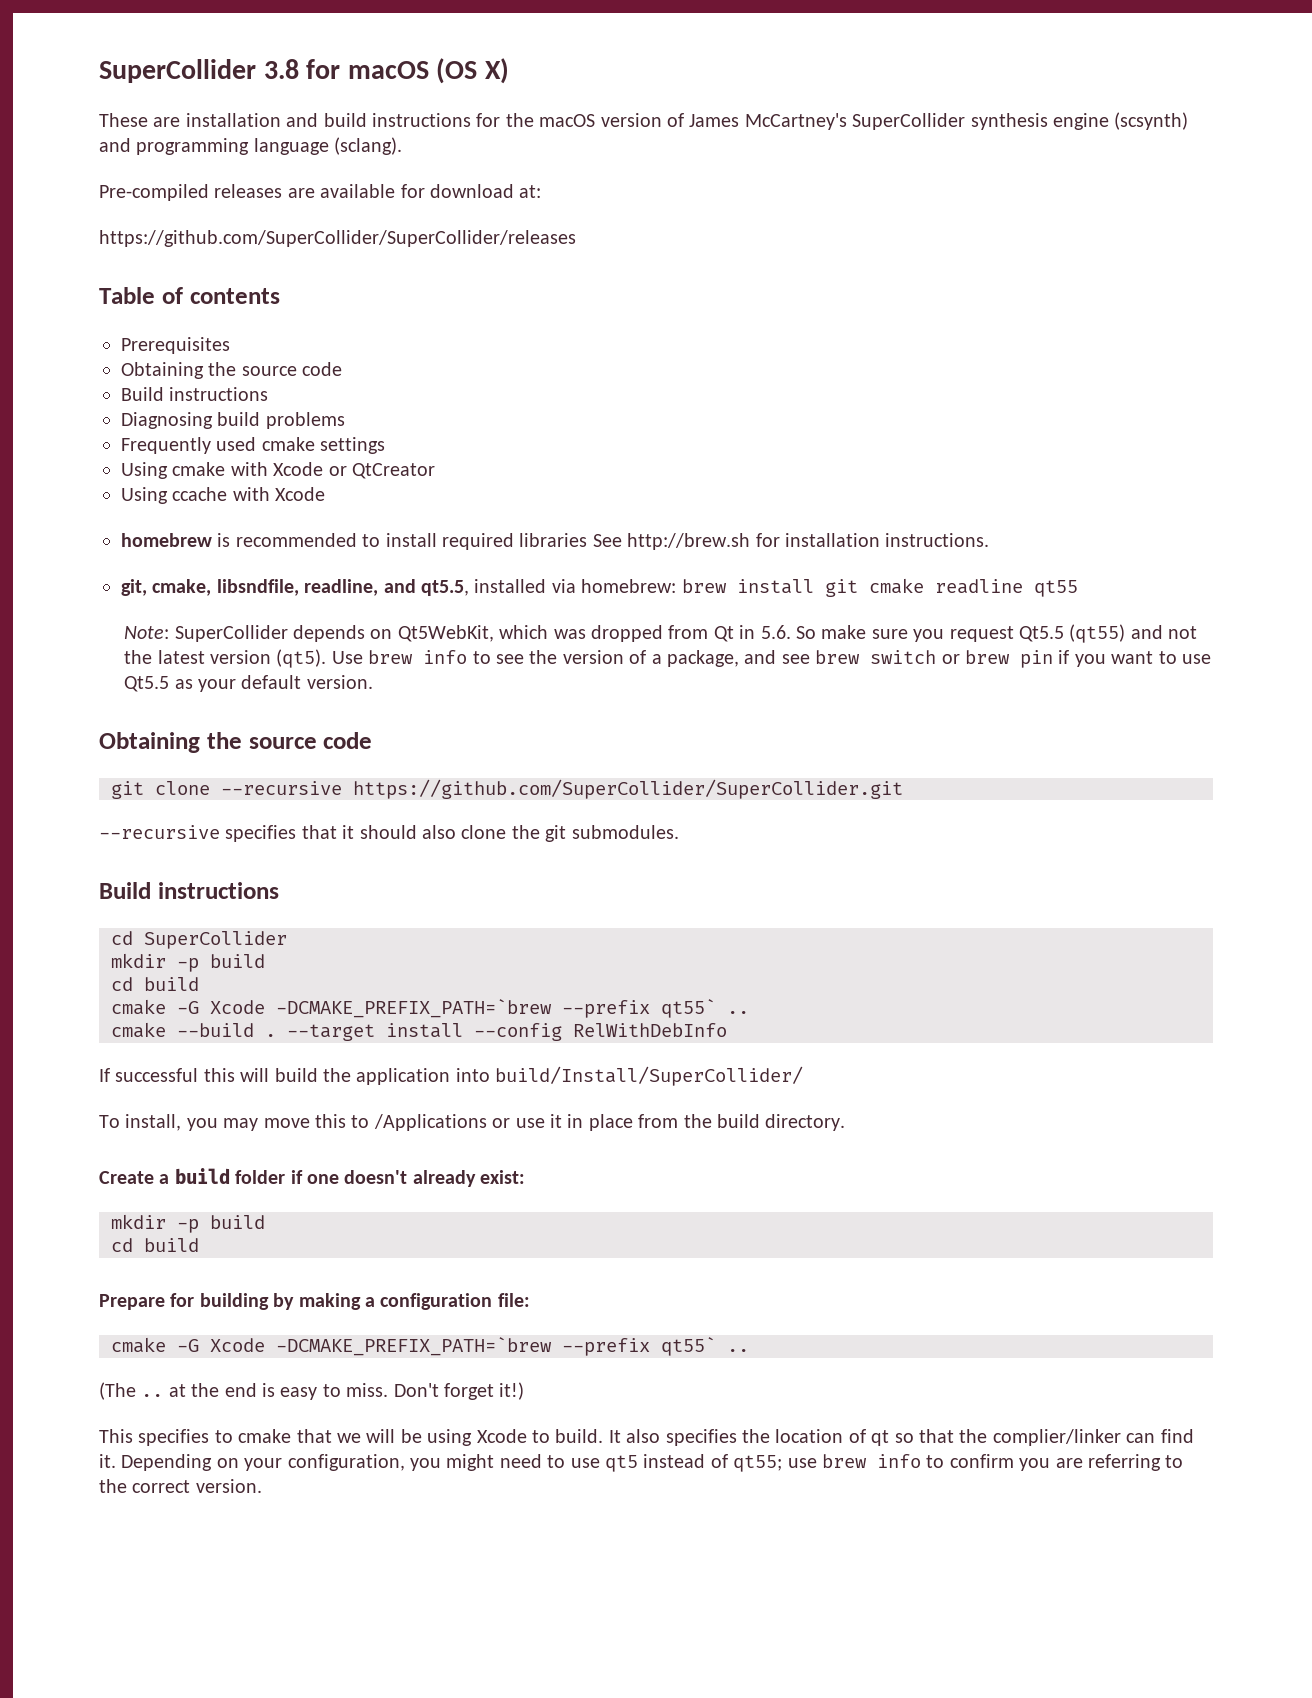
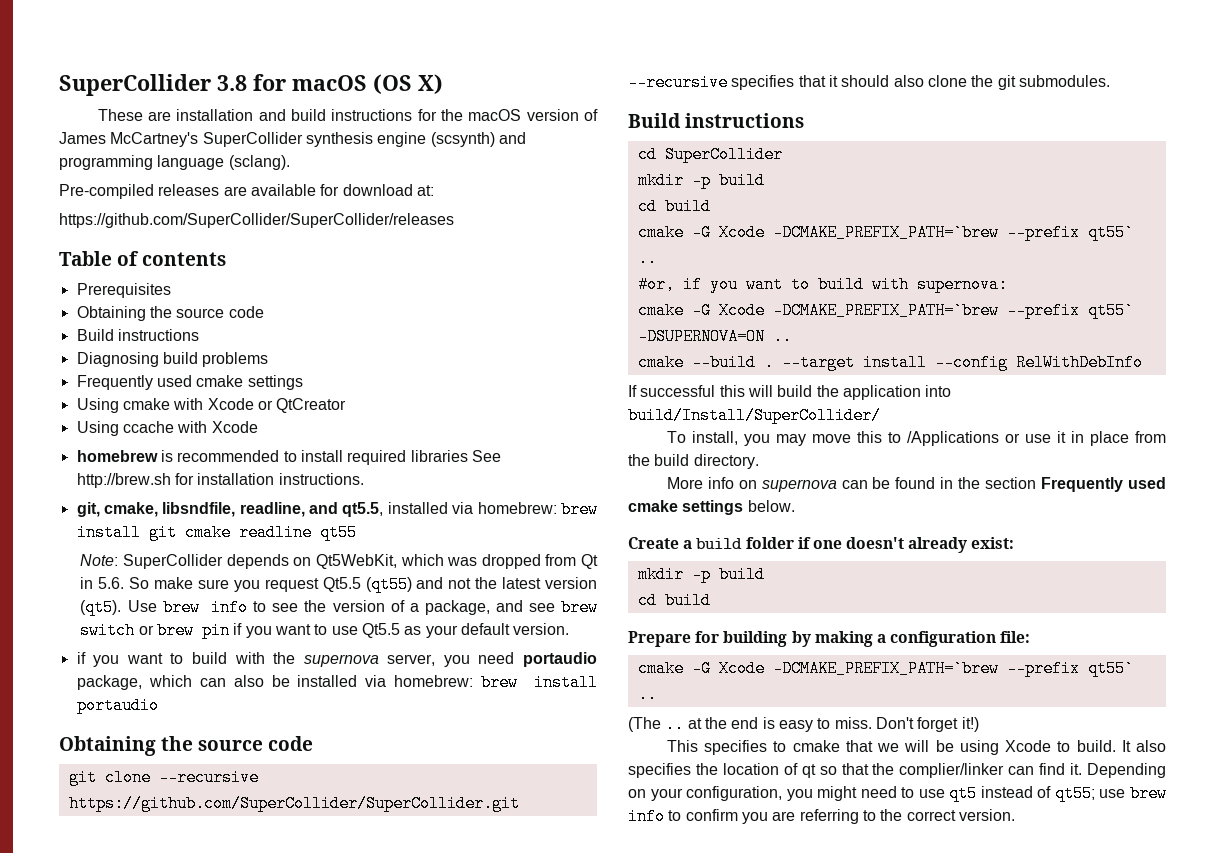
(373, 682) none -> [76,652,597,667] [76,674,598,691] [76,697,159,714] // if you want to build with the supernova server, you need portaudio package, which can also be installed via homebrew: brew install portaudio
(749, 1012) none -> [637,276,1008,293] [637,302,1134,319] [637,328,792,345] // #or, if you want to build with supernova: // cmake -G Xcode -DCMAKE_PREFIX_PATH=`brew --prefix qt55` -DSUPERNOVA=ON ..
(846, 1122) none -> [666,477,1166,492] [628,500,795,515] // More info on supernova can be found in the section Frequently used cmake settings below.

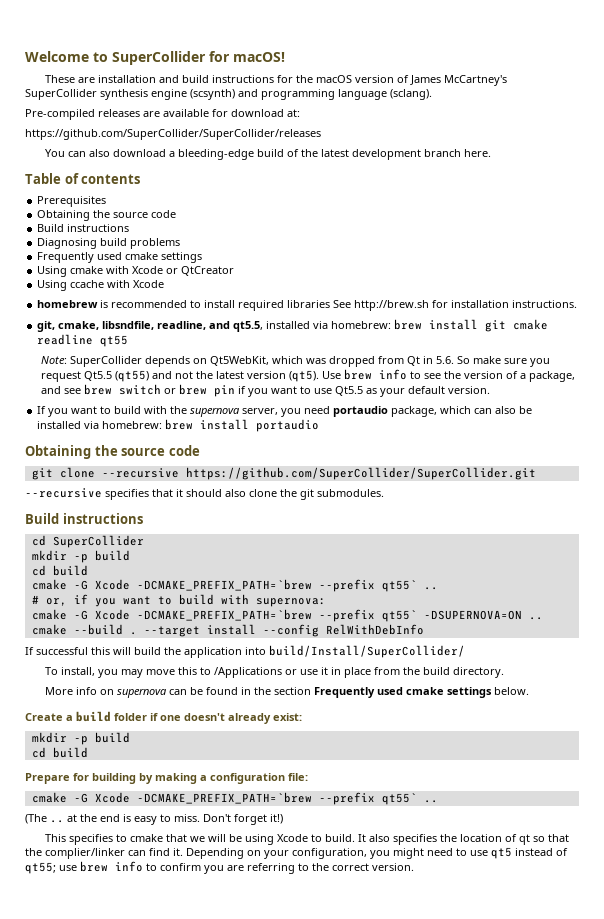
[59,74,443,96] SuperCollider 3.8 for macOS (OS X) -> [25,51,285,65] Welcome to SuperCollider for macOS!
(454, 220) none -> [44,149,491,160] // You can also download a bleeding-edge build of the latest development branch here.
[76,652,86,664] if -> [37,406,47,414] If
[637,276,675,293] #or, -> [31,595,67,606] # or,

